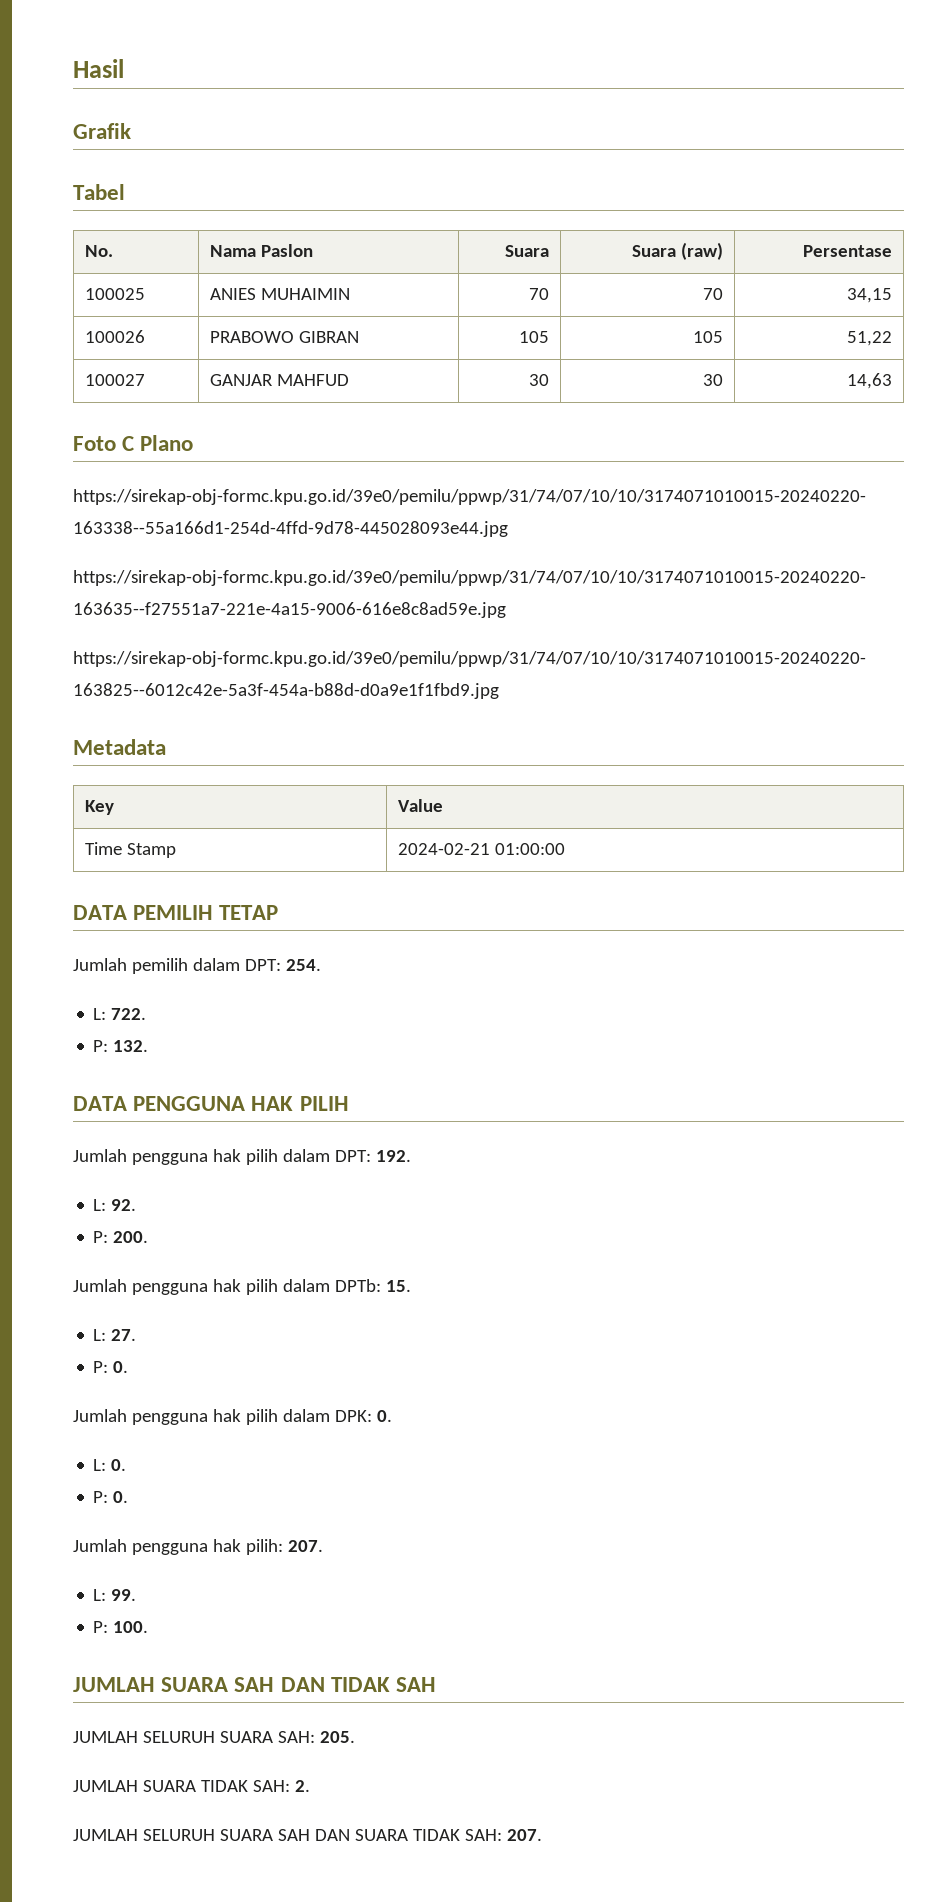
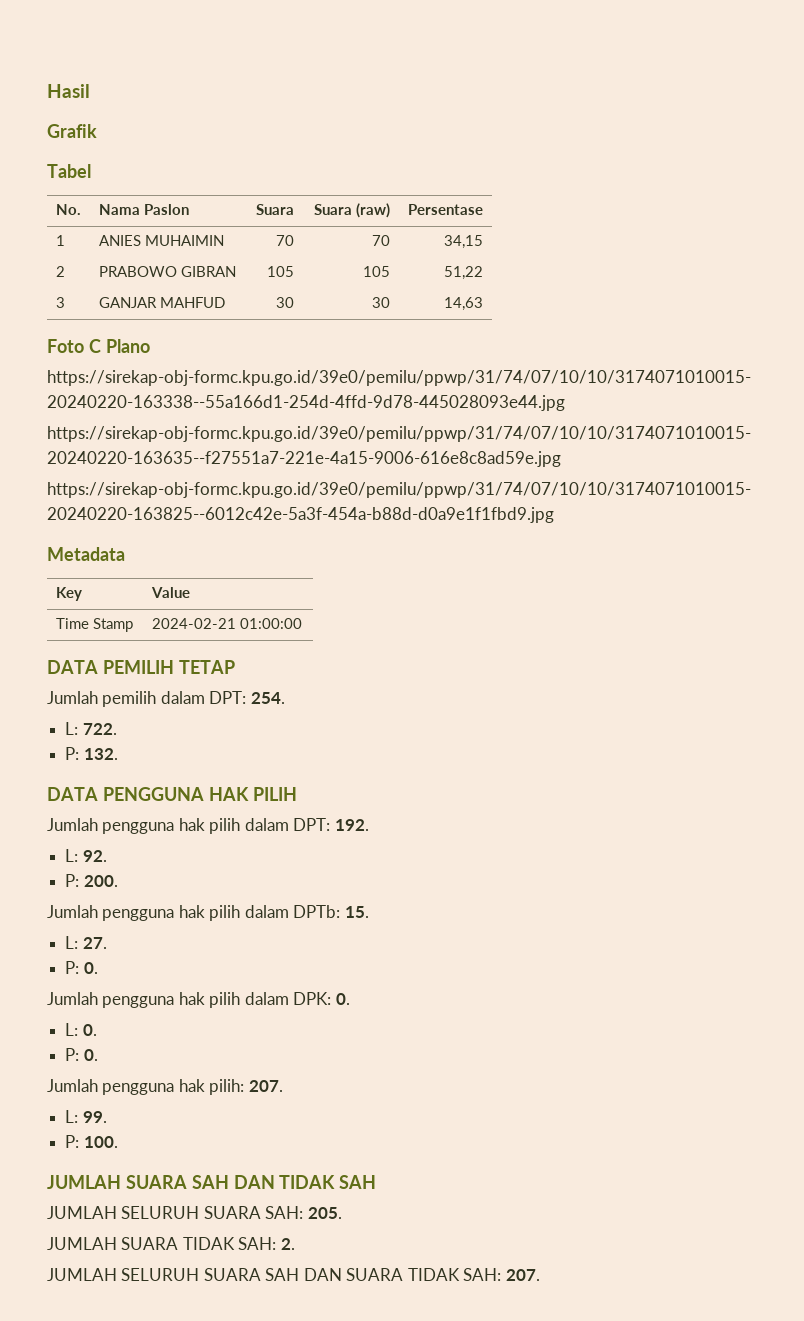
[84,288,145,300] 100025 -> [55,235,65,246] 1
[84,330,145,343] 100026 -> [55,266,65,277] 2
[84,374,145,386] 100027 -> [55,297,65,308] 3

